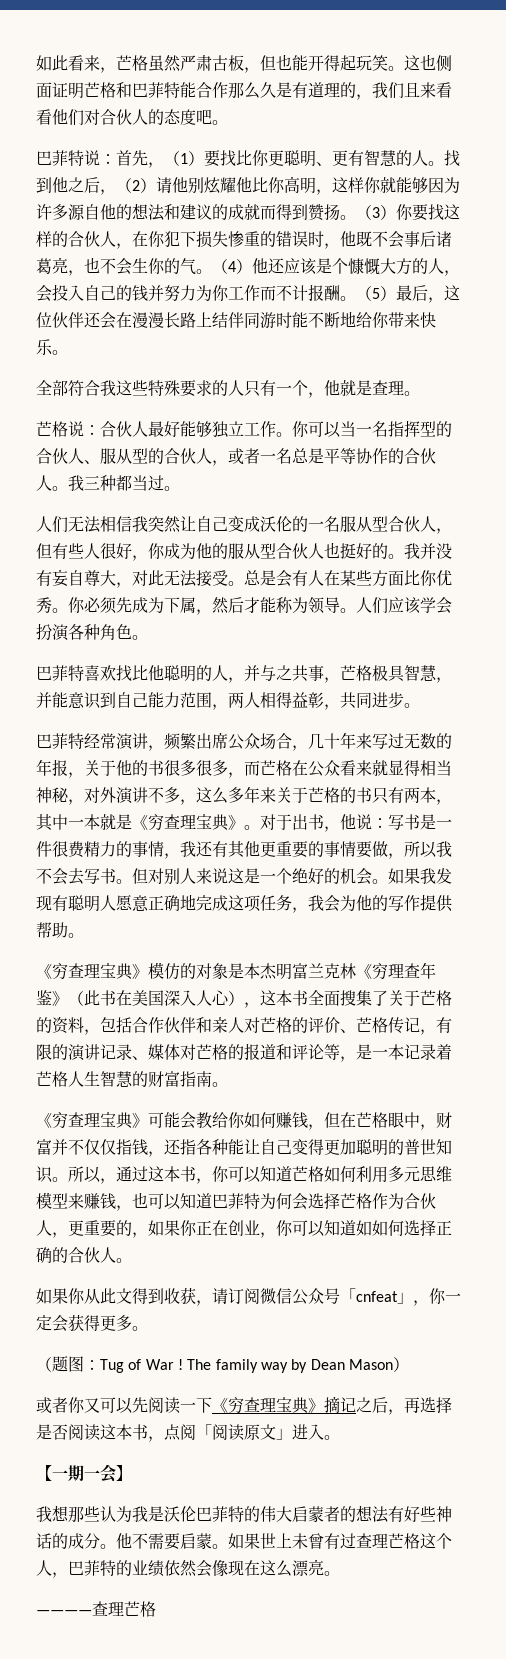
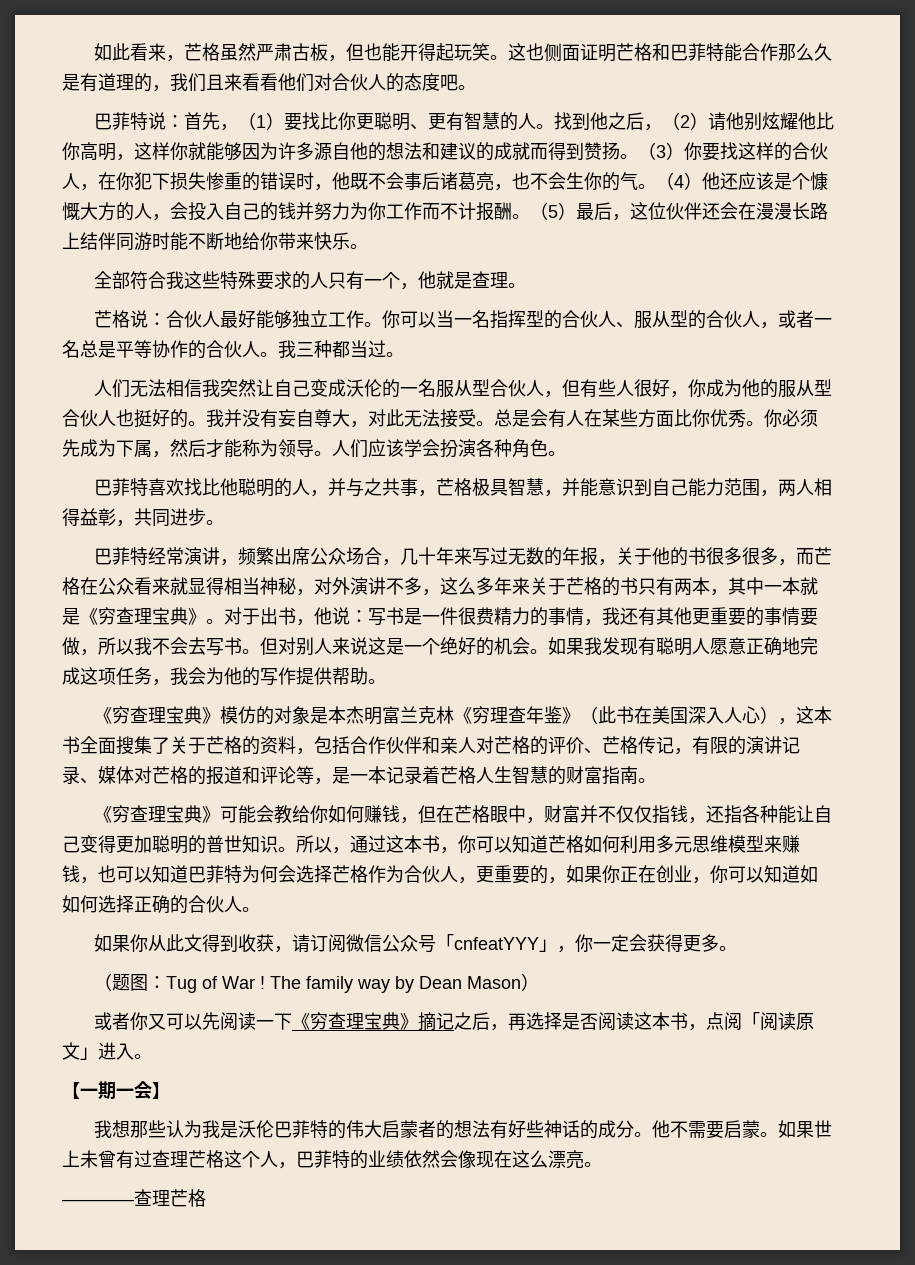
[356,1291,398,1302] cnfeat -> [453,937,539,950] cnfeatYYY

